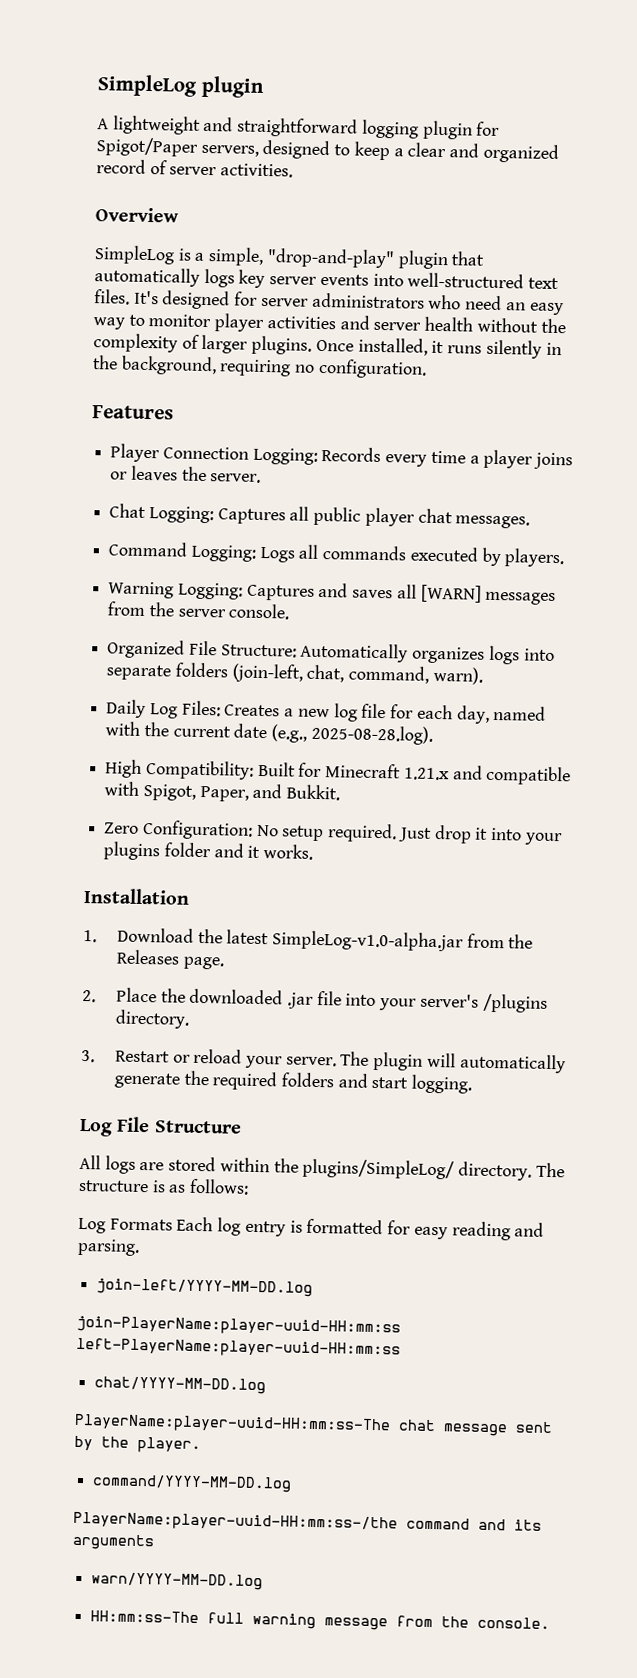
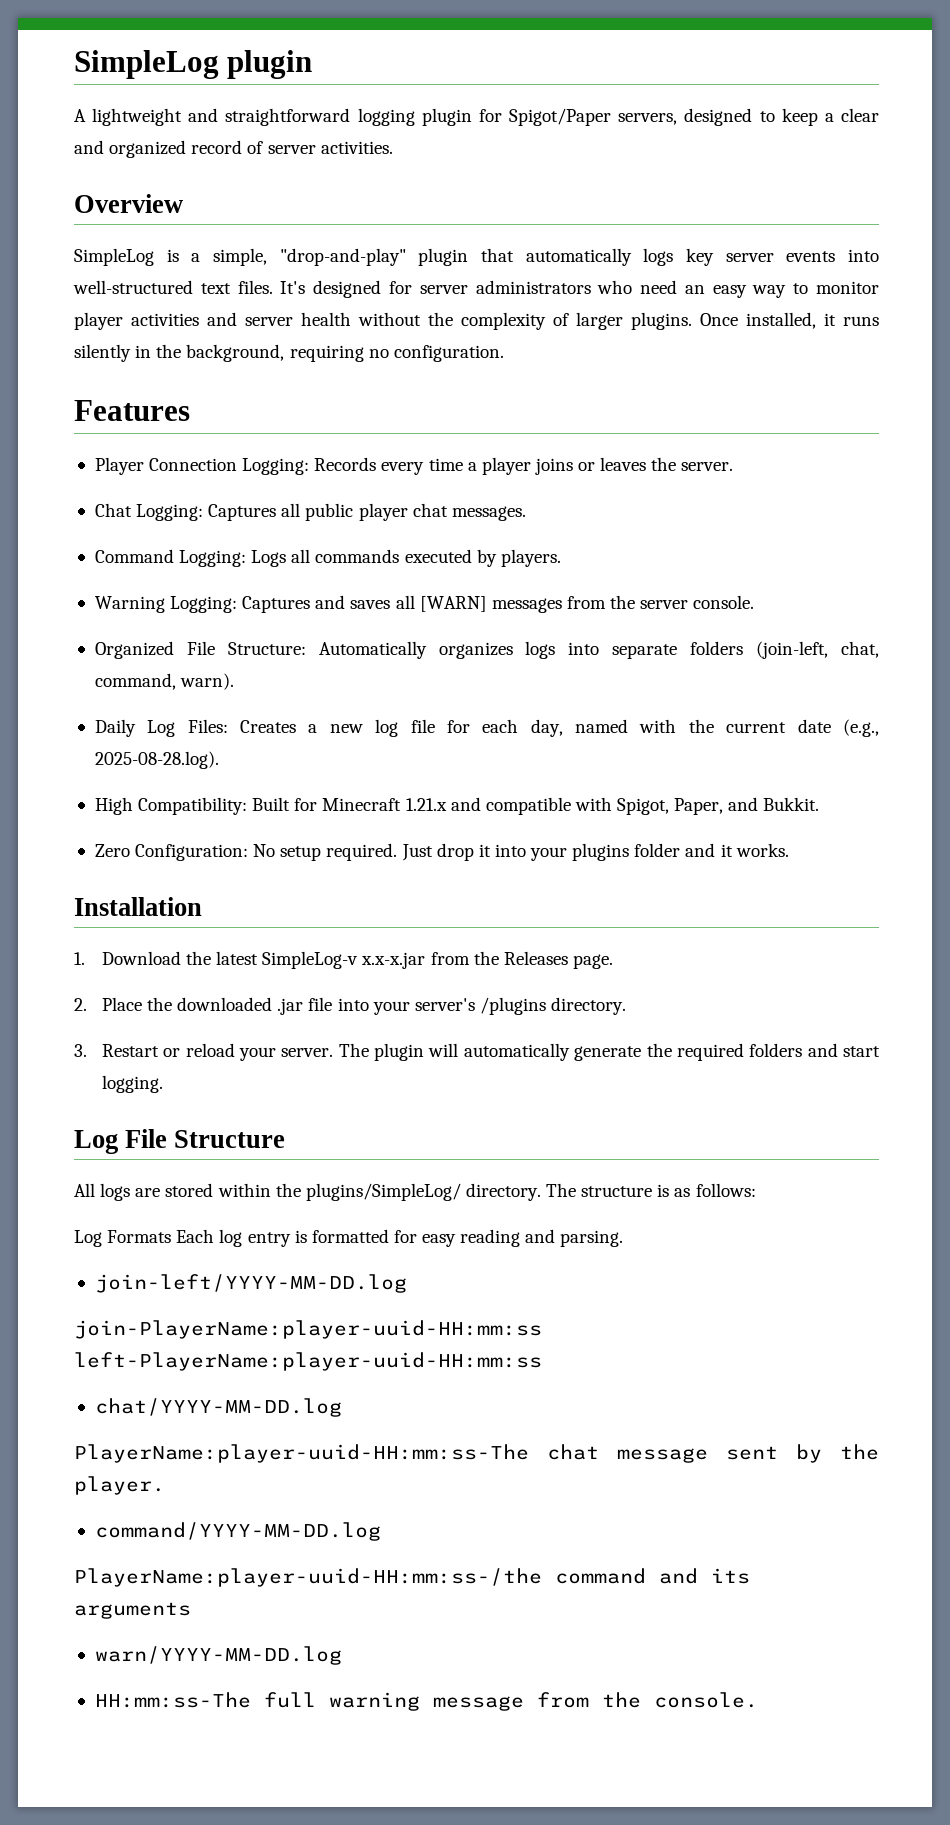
[272,930,465,952] SimpleLog-v1.0-alpha.jar -> [262,951,426,969] SimpleLog-v x.x-x.jar

